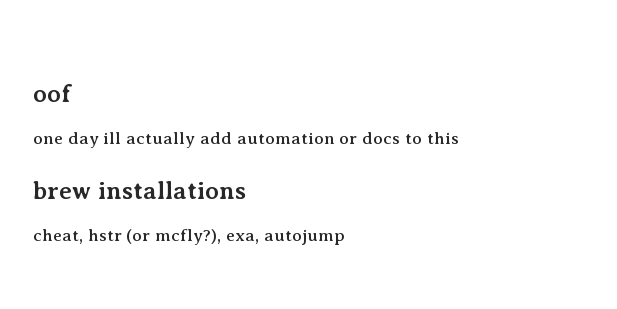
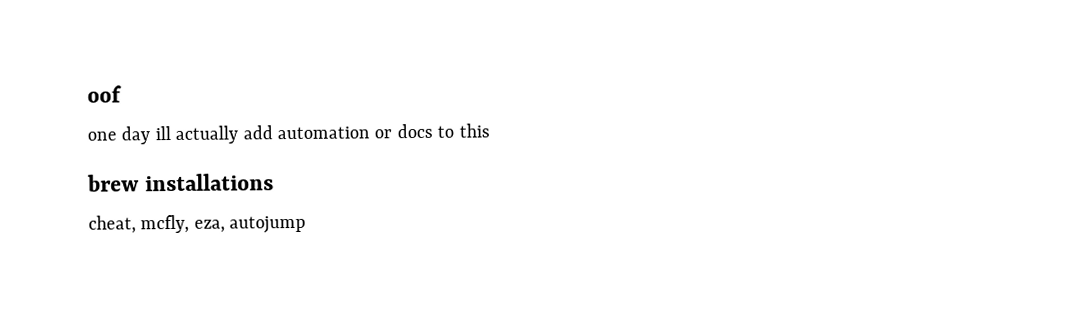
[87,229,259,245] hstr (or mcfly?), exa, -> [140,214,225,234] mcfly, eza,

